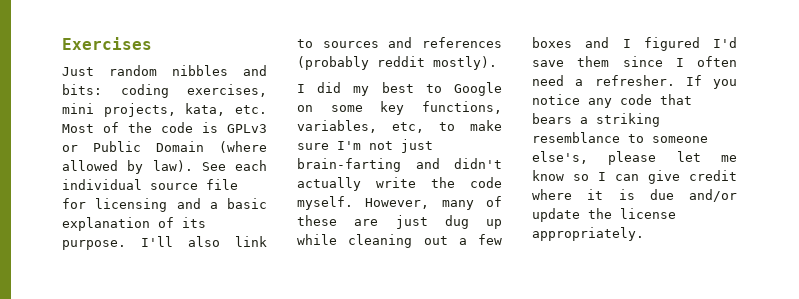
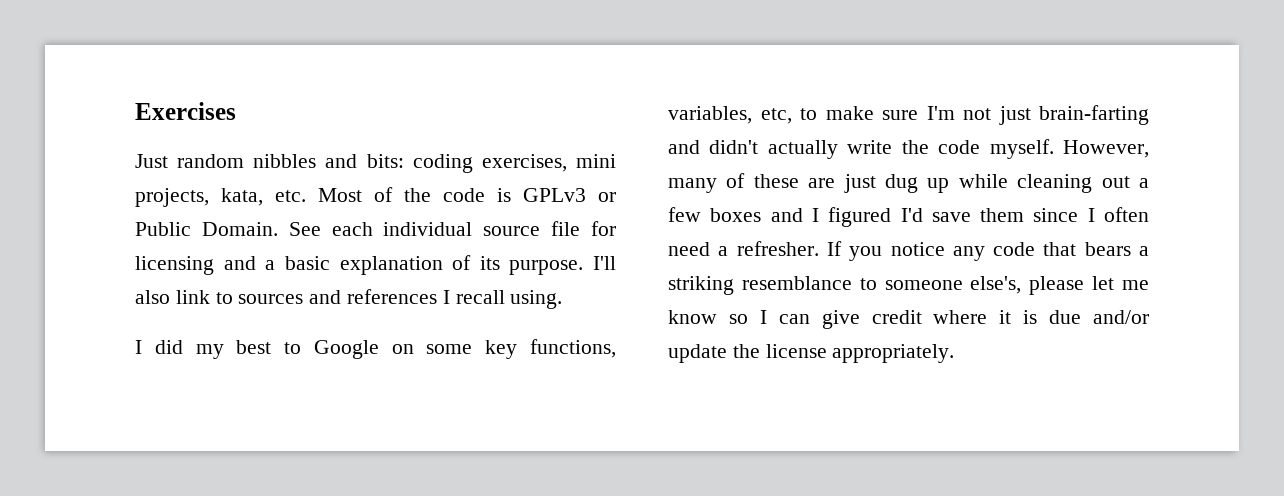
[156,141,267,153] [62,160,193,174] Domain (where allowed by law). -> [201,222,278,236] Domain.
[297,56,497,70] (probably reddit mostly). -> [442,290,563,309] I recall using.

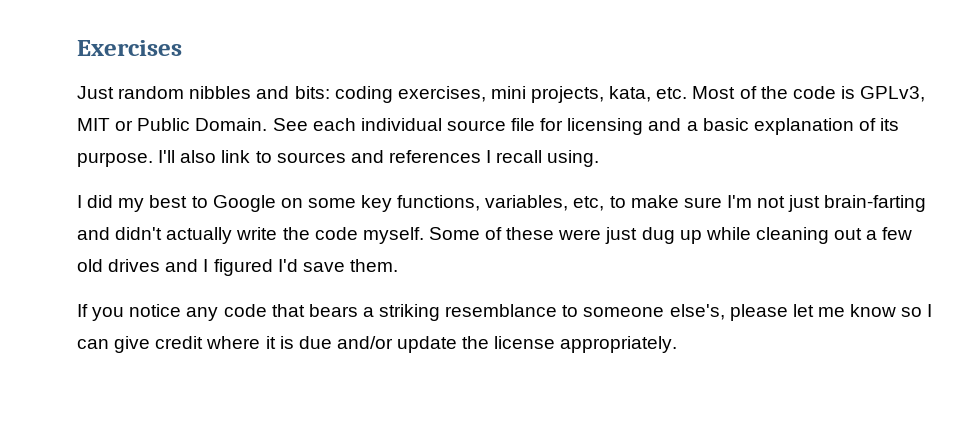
[523,188,586,202] GPLv3 -> [860,86,926,102] [77,118,110,131] GPLv3, MIT
[1063,140,1149,158] [668,178,717,193] However, many -> [428,227,480,240] Some
[808,178,836,188] are -> [558,229,602,240] were
[710,208,762,222] boxes -> [77,259,161,272] old drives
[980,207,1149,222] [668,241,819,256] them since I often need a refresher. -> [349,259,398,272] them. //

